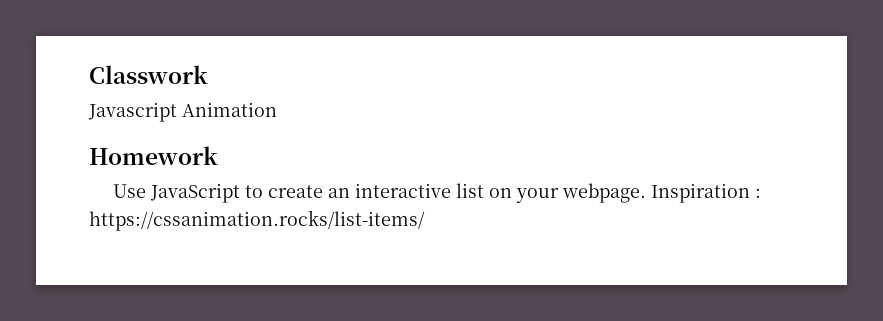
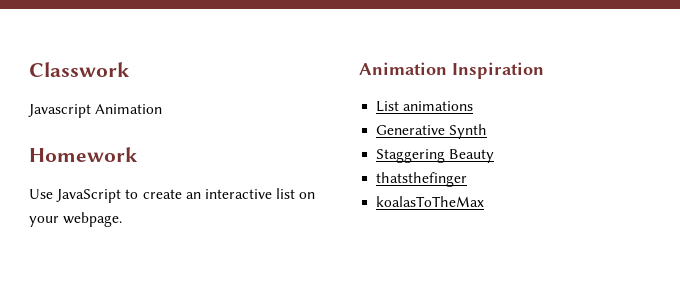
(646, 193) none -> [359,62,447,75] // Animation
[754,188,761,198] [89,210,425,231] : https://cssanimation.rocks/list-items/ -> [376,101,474,112] [376,124,488,139] [376,149,495,163] [376,172,468,187] [376,196,485,207] // List animations // Generative Synth // Staggering Beauty // thatsthefinger // koalasToTheMax

